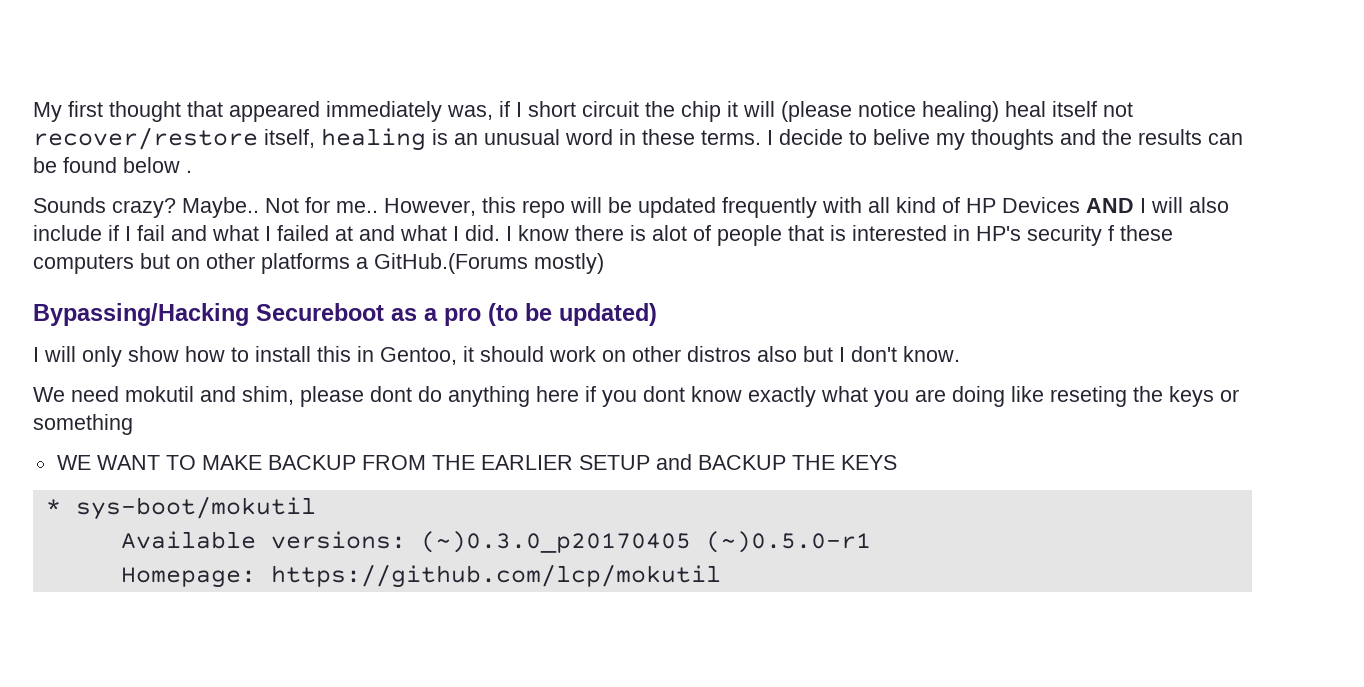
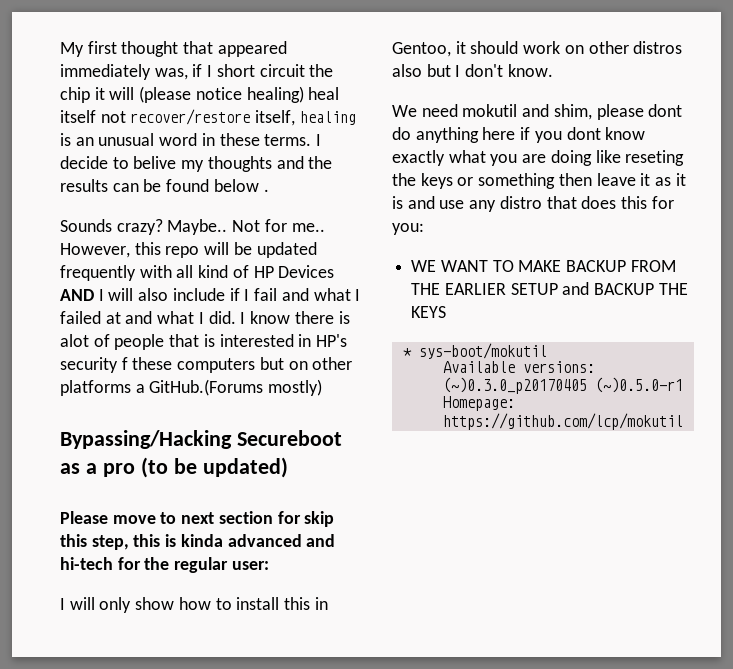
(657, 314) none -> [60,511,335,527] [60,534,336,550] [60,557,269,573] // Please move to next section for skip this step, this is kinda advanced and hi-tech for the regular user:
(133, 424) none -> [558,173,686,186] [392,196,674,212] [392,223,424,235] then leave it as it is and use any distro that does this for you:

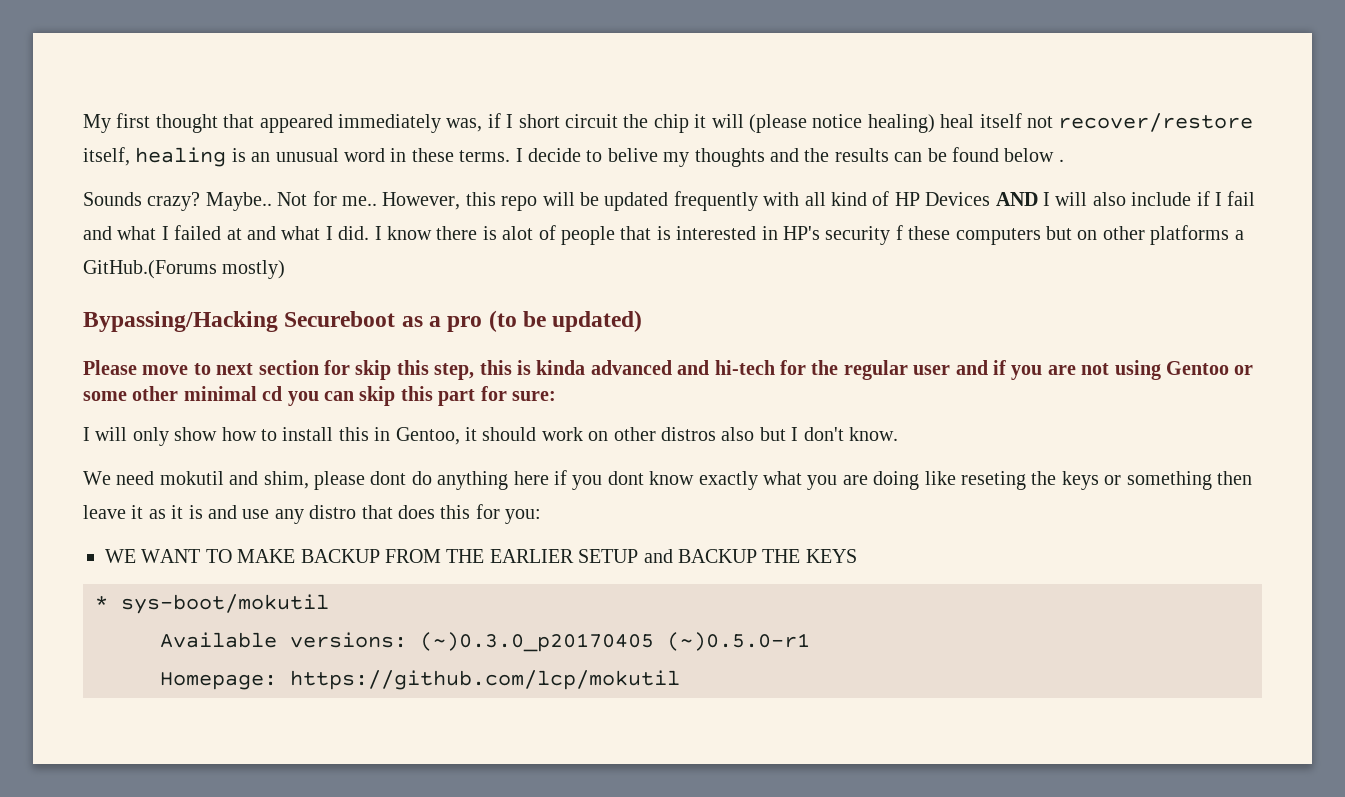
[231,561,269,570] user: -> [913,360,1254,380] [83,386,556,406] user and if you are not using Gentoo or some other minimal cd you can skip this part for sure:

